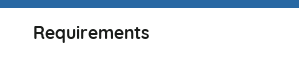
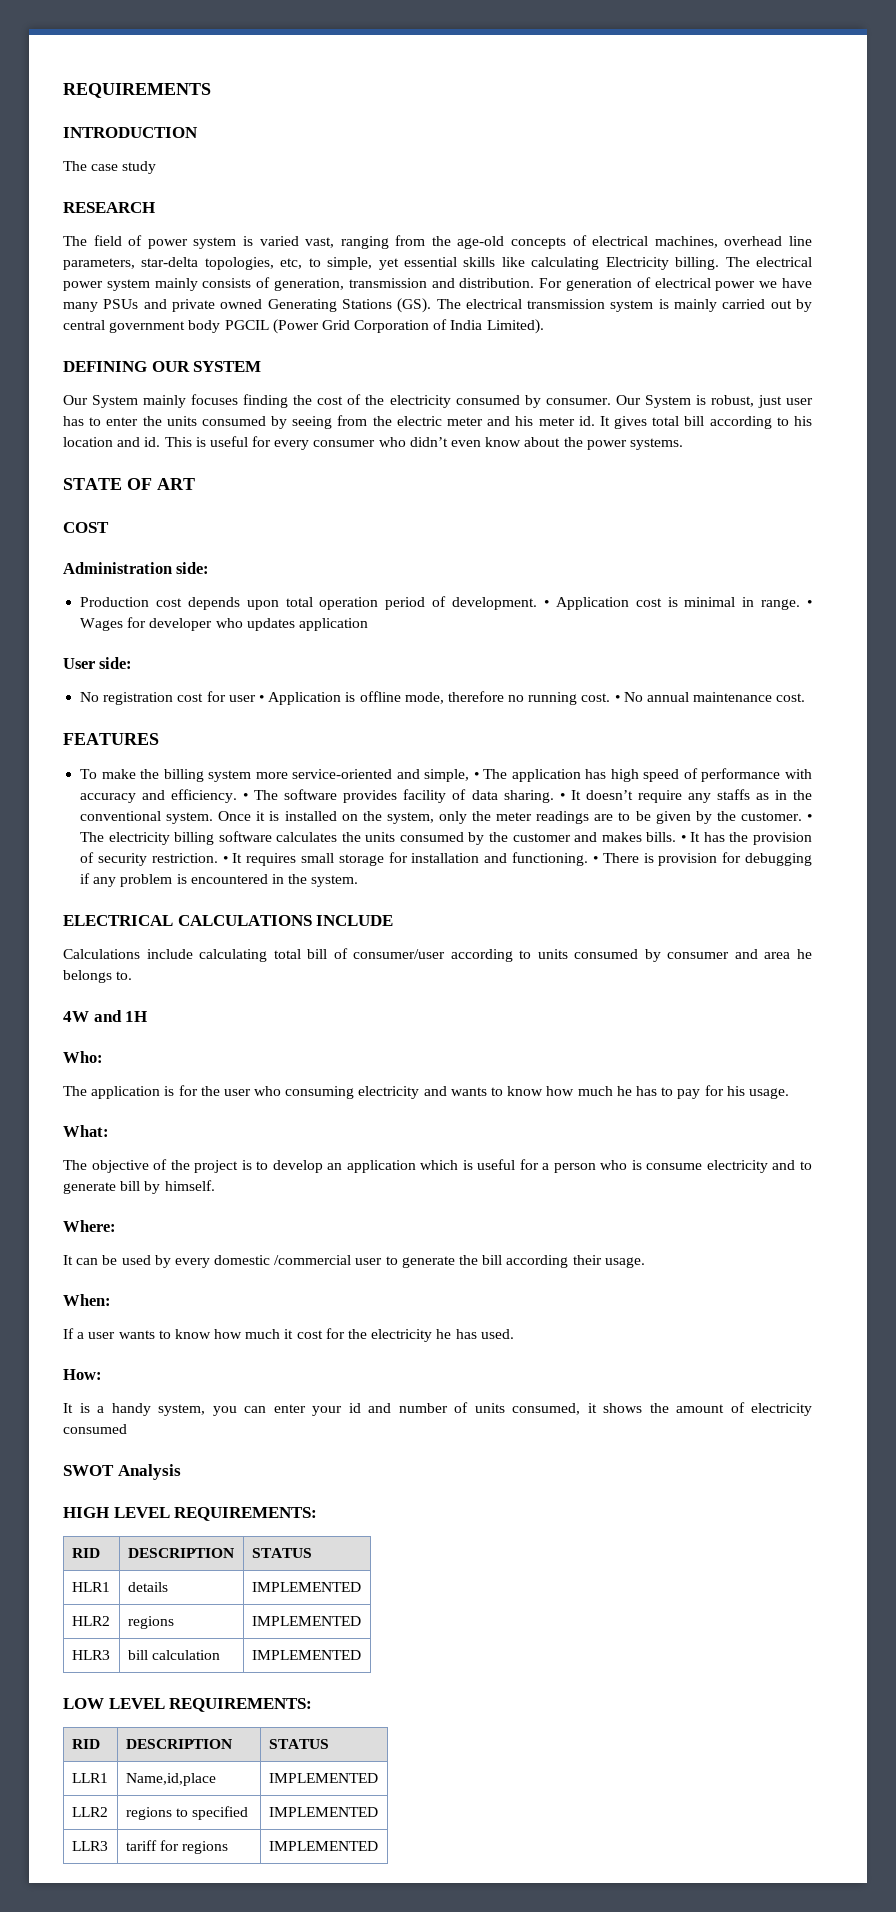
[33,25,149,43] Requirements -> [63,83,211,98] [63,127,198,138] [63,161,157,174] [63,202,155,213] [63,235,812,249] [63,257,813,270] [63,277,812,291] [63,298,812,313] [63,319,544,334] [63,361,262,372] [63,394,813,408] [63,415,812,429] [63,436,683,450] [63,478,195,490] [63,522,109,533] [63,562,210,574] [80,596,813,610] [80,617,368,631] [63,657,133,669] [80,691,806,705] [63,733,159,745] [80,768,812,782] [80,789,812,803] [80,811,812,824] [80,831,813,845] [80,852,813,866] [80,873,359,887] [63,915,394,926] [63,948,812,962] [63,970,133,983] [63,1010,148,1022] [63,1051,103,1063] [63,1085,789,1099] [63,1125,109,1137] [63,1159,812,1173] [63,1180,215,1194] [63,1220,116,1232] [63,1255,645,1268] [63,1294,111,1306] [63,1328,514,1342] [63,1369,102,1380] [63,1402,812,1416] [63,1424,127,1434] [63,1464,181,1480] [63,1507,318,1521] [71,1548,100,1558] [127,1548,234,1558] [251,1548,312,1558] [71,1582,110,1592] [127,1582,168,1592] [251,1582,361,1592] [71,1616,110,1626] [127,1616,174,1629] [251,1616,361,1626] [71,1650,110,1660] [127,1650,220,1660] [251,1650,361,1660] [63,1698,313,1712] [71,1739,100,1749] [125,1739,232,1749] [268,1739,329,1749] [71,1773,108,1783] [125,1773,216,1786] [268,1773,378,1783] [71,1807,108,1817] [125,1806,249,1820] [268,1807,378,1817] [71,1841,108,1851] [125,1840,229,1854] [268,1841,378,1851] REQUIREMENTS // INTRODUCTION // The case study // RESEARCH // The field of power system is varied vast, ranging from the age-old concepts of electrical machines, overhead line parameters, star-delta topologies, etc, to simple, yet essential skills like calculating Electricity billing. The electrical power system mainly consists of generation, transmission and distribution. For generation of electrical power we have many PSUs and private owned Generating Stations (GS). The electrical transmission system is mainly carried out by central government body PGCIL (Power Grid Corporation of India Limited). // DEFINING OUR SYSTEM // Our System mainly focuses finding the cost of the electricity consumed by consumer. Our System is robust, just user has to enter the units consumed by seeing from the electric meter and his meter id. It gives total bill according to his location and id. This is useful for every consumer who didn’t even know about the power systems. // STATE OF ART // COST // Administration side: // Production cost depends upon total operation period of development. • Application cost is minimal in range. • Wages for developer who updates application // User side: // No registration cost for user • Application is offline mode, therefore no running cost. • No annual maintenance cost. // FEATURES // To make the billing system more service-oriented and simple, • The application has high speed of performance with accuracy and efficiency. • The software provides facility of data sharing. • It doesn’t require any staffs as in the conventional system. Once it is installed on the system, only the meter readings are to be given by the customer. • The electricity billing software calculates the units consumed by the customer and makes bills. • It has the provision of security restriction. • It requires small storage for installation and functioning. • There is provision for debugging if any problem is encountered in the system. // ELECTRICAL CALCULATIONS INCLUDE // Calculations include calculating total bill of consumer/user according to units consumed by consumer and area he belongs to. // 4W and 1H // Who: // The application is for the user who consuming electricity and wants to know how much he has to pay for his usage. // What: // The objective of the project is to develop an application which is useful for a person who is consume electricity and to generate bill by himself. // Where: // It can be used by every domestic /commercial user to generate the bill according their usage. // When: // If a user wants to know how much it cost for the electricity he has used. // How: // It is a handy system, you can enter your id and number of units consumed, it shows the amount of electricity consumed // SWOT Analysis // HIGH LEVEL REQUIREMENTS: // RID | DESCRIPTION | STATUS // HLR1 | details | IMPLEMENTED // HLR2 | regions | IMPLEMENTED // HLR3 | bill calculation | IMPLEMENTED // LOW LEVEL REQUIREMENTS: // RID | DESCRIPTION | STATUS // LLR1 | Name,id,place | IMPLEMENTED // LLR2 | regions to specified | IMPLEMENTED // LLR3 | tariff for regions | IMPLEMENTED

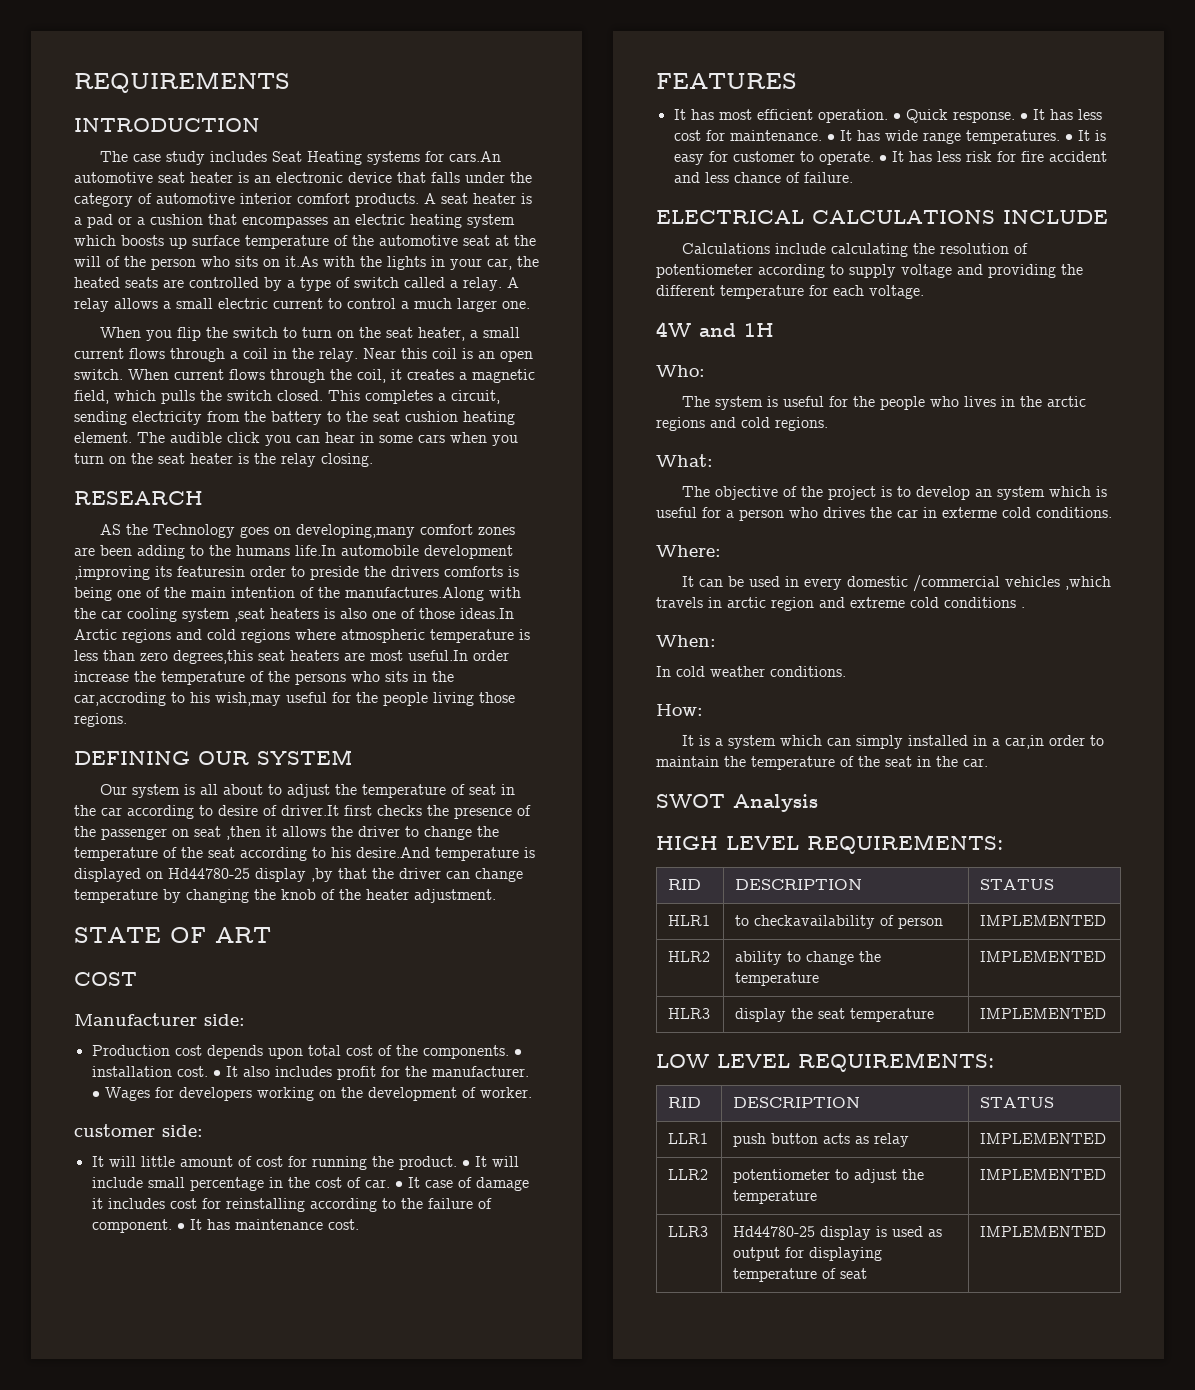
[63,202,155,213] [63,235,812,249] [63,257,813,270] [63,277,812,291] [63,298,812,313] [63,319,544,334] [63,361,262,372] [63,394,813,408] [63,415,812,429] [63,436,683,450] // RESEARCH // The field of power system is varied vast, ranging from the age-old concepts of electrical machines, overhead line parameters, star-delta topologies, etc, to simple, yet essential skills like calculating Electricity billing. The electrical power system mainly consists of generation, transmission and distribution. For generation of electrical power we have many PSUs and private owned Generating Stations (GS). The electrical transmission system is mainly carried out by central government body PGCIL (Power Grid Corporation of India Limited). // DEFINING OUR SYSTEM // Our System mainly focuses finding the cost of the electricity consumed by consumer. Our System is robust, just user has to enter the units consumed by seeing from the electric meter and his meter id. It gives total bill according to his location and id. This is useful for every consumer who didn’t even know about the power systems. -> [209,151,501,165] [74,172,532,183] [74,193,532,207] [74,214,515,228] [74,235,536,249] [74,256,539,270] [74,277,519,291] [74,298,530,312] [99,327,520,341] [74,348,533,362] [74,369,535,383] [74,390,500,404] [74,411,515,425] [74,432,518,446] [74,453,373,467] [74,491,203,505] [99,524,515,538] [74,545,513,559] [74,566,519,580] [74,587,521,601] [74,608,514,622] [74,629,530,643] [74,650,509,664] [74,671,454,685] [74,692,515,706] [74,713,127,727] [74,749,353,765] [99,784,515,798] [74,805,531,819] [74,826,499,840] [74,847,535,861] [74,868,523,882] [74,889,496,903] includes Seat Heating systems for cars.An automotive seat heater is an electronic device that falls under the category of automotive interior comfort products. A seat heater is a pad or a cushion that encompasses an electric heating system which boosts up surface temperature of the automotive seat at the will of the person who sits on it.As with the lights in your car, the heated seats are controlled by a type of switch called a relay. A relay allows a small electric current to control a much larger one. // When you flip the switch to turn on the seat heater, a small current flows through a coil in the relay. Near this coil is an open switch. When current flows through the coil, it creates a magnetic field, which pulls the switch closed. This completes a circuit, sending electricity from the battery to the seat cushion heating element. The audible click you can hear in some cars when you turn on the seat heater is the relay closing. // RESEARCH // AS the Technology goes on developing,many comfort zones are been adding to the humans life.In automobile development ,improving its featuresin order to preside the drivers comforts is being one of the main intention of the manufactures.Along with the car cooling system ,seat heaters is also one of those ideas.In Arctic regions and cold regions where atmospheric temperature is less than zero degrees,this seat heaters are most useful.In order increase the temperature of the persons who sits in the car,accroding to his wish,may useful for the people living those regions. // DEFINING OUR SYSTEM // Our system is all about to adjust the temperature of seat in the car according to desire of driver.It first checks the presence of the passenger on seat ,then it allows the driver to change the temperature of the seat according to his desire.And temperature is displayed on Hd44780-25 display ,by that the driver can change temperature by changing the knob of the heater adjustment.
[63,562,172,574] Administration -> [74,1013,197,1026] Manufacturer
[319,596,813,610] [80,617,368,631] [63,657,133,669] [80,691,806,705] [63,733,159,745] [80,768,812,782] [80,789,812,803] [80,811,812,824] [80,831,813,845] [80,852,813,866] [80,873,359,887] operation period of development. • Application cost is minimal in range. • Wages for developer who updates application // User side: // No registration cost for user • Application is offline mode, therefore no running cost. • No annual maintenance cost. // FEATURES // To make the billing system more service-oriented and simple, • The application has high speed of performance with accuracy and efficiency. • The software provides facility of data sharing. • It doesn’t require any staffs as in the conventional system. Once it is installed on the system, only the meter readings are to be given by the customer. • The electricity billing software calculates the units consumed by the customer and makes bills. • It has the provision of security restriction. • It requires small storage for installation and functioning. • There is provision for debugging if any problem is encountered in the system. -> [345,1045,522,1059] [91,1066,529,1080] [91,1087,532,1101] [74,1124,203,1137] [91,1156,519,1170] [91,1177,529,1191] [91,1198,492,1212] [91,1219,359,1233] [656,73,797,89] [673,109,1102,123] [673,130,1106,144] [673,151,1107,165] [673,172,853,183] cost of the components. • installation cost. • It also includes profit for the manufacturer. • Wages for developers working on the development of worker. // customer side: // It will little amount of cost for running the product. • It will include small percentage in the cost of car. • It case of damage it includes cost for reinstalling according to the failure of component. • It has maintenance cost. // FEATURES // It has most efficient operation. • Quick response. • It has less cost for maintenance. • It has wide range temperatures. • It is easy for customer to operate. • It has less risk for fire accident and less chance of failure.
[273,948,812,962] [63,970,133,983] total bill of consumer/user according to units consumed by consumer and area he belongs to. -> [912,243,1028,254] [656,264,1083,278] [656,285,924,299] the resolution of potentiometer according to supply voltage and providing the different temperature for each voltage.
[91,1085,789,1099] application is for the user who consuming electricity and wants to know how much he has to pay for his usage. -> [714,396,1086,410] [656,417,828,431] system is useful for the people who lives in the arctic regions and cold regions.
[346,1160,416,1173] application -> [996,486,1045,500] system
[631,1160,812,1173] [63,1180,215,1194] is consume electricity and to generate bill by himself. -> [823,507,1112,518] drives the car in exterme cold conditions.
[154,1255,171,1268] by -> [784,576,799,587] in
[355,1255,645,1268] [63,1294,111,1306] [63,1328,514,1342] [63,1369,102,1380] [63,1402,812,1416] [63,1424,127,1434] user to generate the bill according their usage. // When: // If a user wants to know how much it cost for the electricity he has used. // How: // It is a handy system, you can enter your id and number of units consumed, it shows the amount of electricity consumed -> [1004,576,1111,590] [656,597,1025,611] [656,635,716,647] [656,666,846,677] [656,704,703,716] [681,735,1104,749] [656,756,988,770] vehicles ,which travels in arctic region and extreme cold conditions . // When: // In cold weather conditions. // How: // It is a system which can simply installed in a car,in order to maintain the temperature of the seat in the car.
[127,1582,168,1592] [251,1582,361,1592] [71,1616,110,1626] [127,1616,174,1629] [251,1616,361,1626] [71,1650,110,1660] [127,1650,220,1660] details | IMPLEMENTED // HLR2 | regions | IMPLEMENTED // HLR3 | bill calculation -> [735,915,944,929] [980,915,1107,926] [668,951,711,962] [735,951,882,965] [735,972,820,986] [980,951,1107,962] [668,1008,711,1019] [735,1008,935,1022] to checkavailability of person | IMPLEMENTED // HLR2 | ability to change the temperature | IMPLEMENTED // HLR3 | display the seat temperature
[125,1773,216,1786] [268,1773,378,1783] [71,1807,108,1817] [125,1806,249,1820] [268,1807,378,1817] [71,1841,108,1851] [125,1840,229,1854] Name,id,place | IMPLEMENTED // LLR2 | regions to specified | IMPLEMENTED // LLR3 | tariff for regions -> [733,1133,910,1147] [980,1133,1107,1144] [668,1169,709,1180] [733,1169,925,1183] [733,1190,818,1204] [980,1169,1107,1180] [668,1226,709,1237] [733,1226,943,1240] [733,1247,883,1261] [733,1268,868,1282] push button acts as relay | IMPLEMENTED // LLR2 | potentiometer to adjust the temperature | IMPLEMENTED // LLR3 | Hd44780-25 display is used as output for displaying temperature of seat

